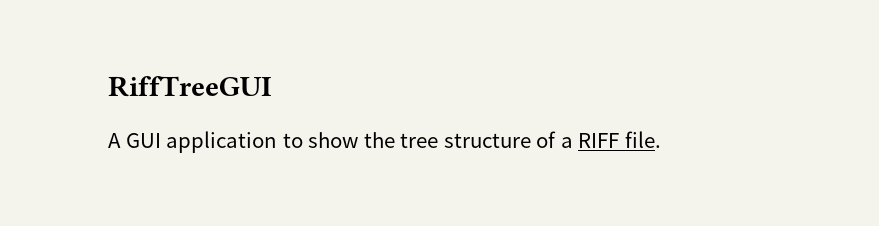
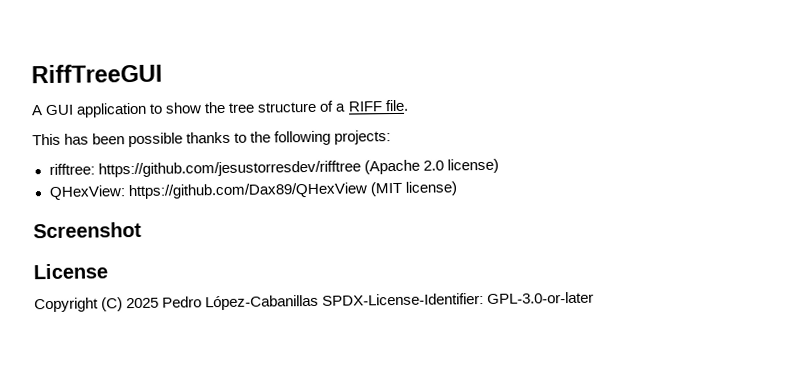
(661, 139) none -> [32,130,392,148] [48,158,499,178] [48,181,457,200] [33,221,142,239] [33,263,108,280] [34,291,595,313] // This has been possible thanks to the following projects: // rifftree: https://github.com/jesustorresdev/rifftree (Apache 2.0 license) // QHexView: https://github.com/Dax89/QHexView (MIT license) // Screenshot // License // Copyright (C) 2025 Pedro López-Cabanillas SPDX-License-Identifier: GPL-3.0-or-later

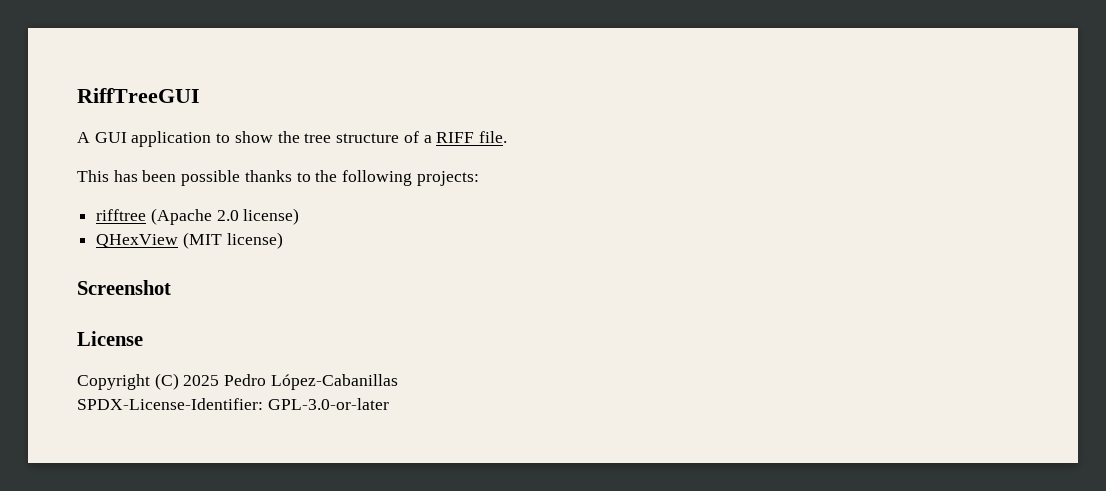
[48,160,361,178] rifftree: https://github.com/jesustorresdev/rifftree -> [96,209,147,221] rifftree
[48,182,368,200] QHexView: https://github.com/Dax89/QHexView -> [96,234,179,248] QHexView
(320, 302) none -> (398, 382) //

